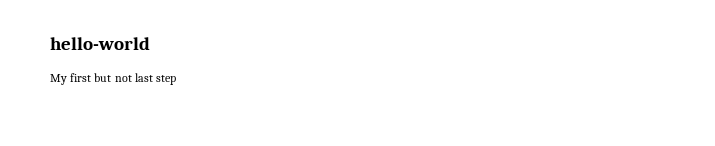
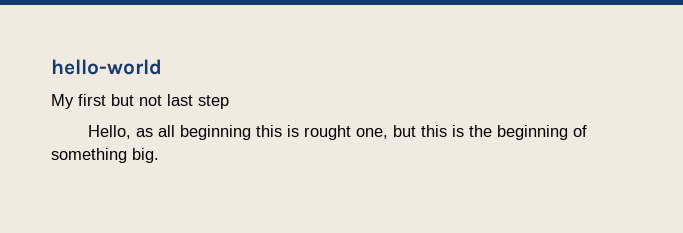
(177, 80) none -> [87,125,587,140] [51,148,159,163] // Hello, as all beginning this is rought one, but this is the beginning of something big.

